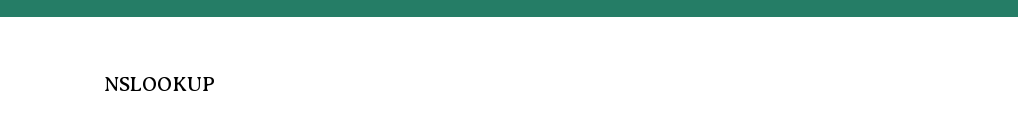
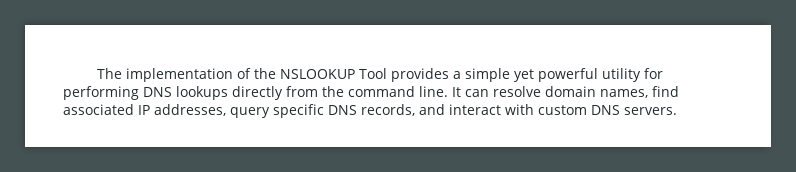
[104,77,215,91] NSLOOKUP -> [96,68,663,82] [63,86,679,100] [63,104,677,118] The implementation of the NSLOOKUP Tool provides a simple yet powerful utility for performing DNS lookups directly from the command line. It can resolve domain names, find associated IP addresses, query specific DNS records, and interact with custom DNS servers.

